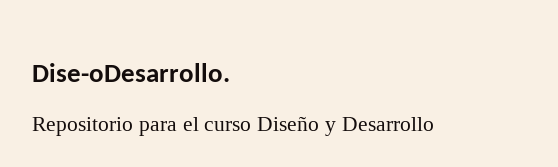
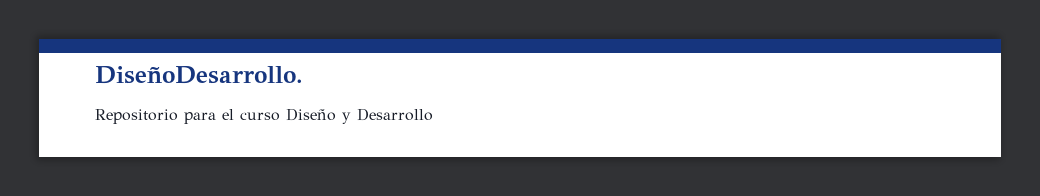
[32,63,230,82] Dise-oDesarrollo. -> [95,66,303,84] DiseñoDesarrollo.

